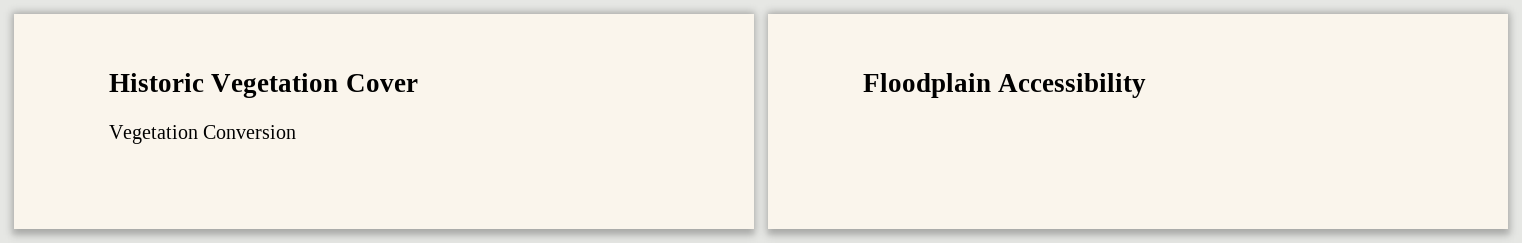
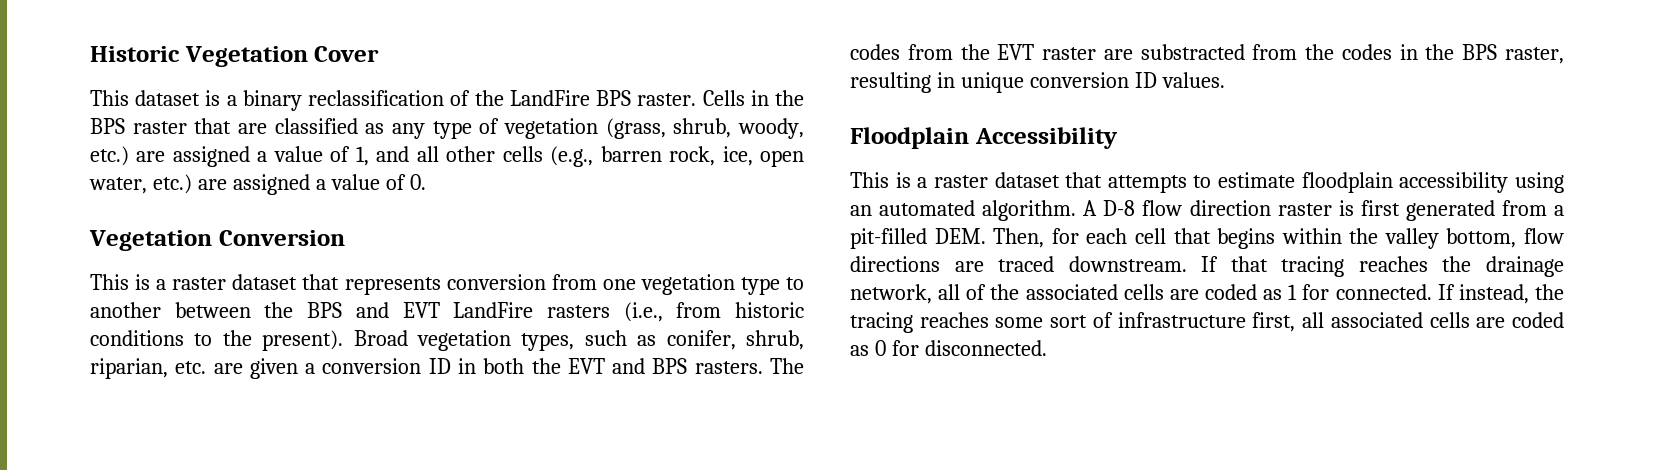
[109,125,297,144] [863,73,1147,98] Vegetation Conversion // Floodplain Accessibility -> [90,90,805,111] [90,118,804,139] [90,146,804,167] [89,174,426,195] [89,230,345,251] [90,274,805,295] [90,302,804,322] [90,330,804,351] [90,358,805,379] [850,44,1564,64] [850,72,1225,93] [850,127,1118,149] [850,172,1564,193] [850,200,1564,221] [850,228,1564,249] [850,256,1564,277] [850,284,1564,304] [850,312,1564,333] [850,340,1047,356] This dataset is a binary reclassification of the LandFire BPS raster. Cells in the BPS raster that are classified as any type of vegetation (grass, shrub, woody, etc.) are assigned a value of 1, and all other cells (e.g., barren rock, ice, open water, etc.) are assigned a value of 0. // Vegetation Conversion // This is a raster dataset that represents conversion from one vegetation type to another between the BPS and EVT LandFire rasters (i.e., from historic conditions to the present). Broad vegetation types, such as conifer, shrub, riparian, etc. are given a conversion ID in both the EVT and BPS rasters. The codes from the EVT raster are substracted from the codes in the BPS raster, resulting in unique conversion ID values. // Floodplain Accessibility // This is a raster dataset that attempts to estimate floodplain accessibility using an automated algorithm. A D-8 flow direction raster is first generated from a pit-filled DEM. Then, for each cell that begins within the valley bottom, flow directions are traced downstream. If that tracing reaches the drainage network, all of the associated cells are coded as 1 for connected. If instead, the tracing reaches some sort of infrastructure first, all associated cells are coded as 0 for disconnected.

